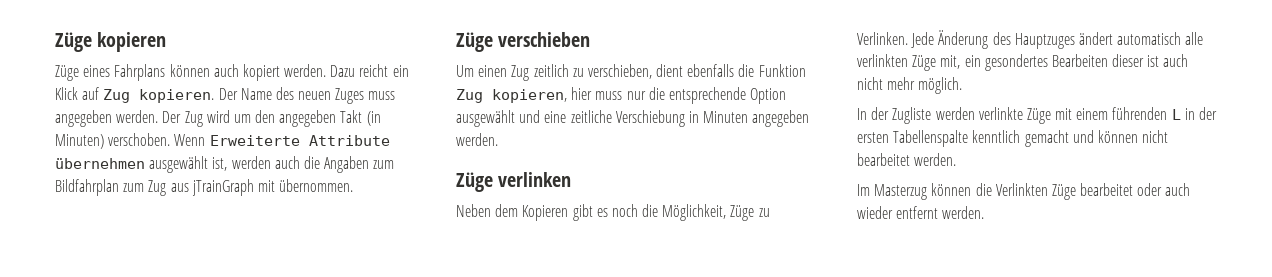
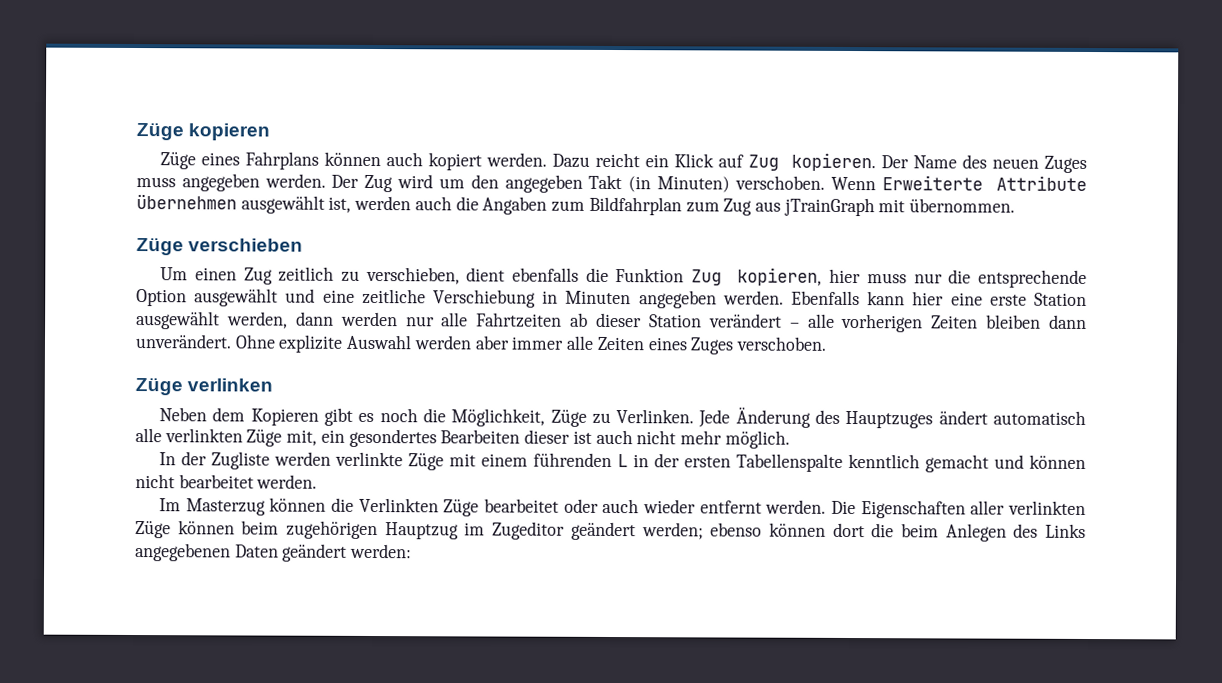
(498, 139) none -> [791,290,1088,306] [136,311,1087,333] [135,334,827,355] Ebenfalls kann hier eine erste Station ausgewählt werden, dann werden nur alle Fahrtzeiten ab dieser Station verändert – alle vorherigen Zeiten bleiben dann unverändert. Ohne explizite Auswahl werden aber immer alle Zeiten eines Zuges verschoben.
(985, 212) none -> [831,500,1086,519] [135,520,1086,542] [135,543,413,562] Die Eigenschaften aller verlinkten Züge können beim zugehörigen Hauptzug im Zugeditor geändert werden; ebenso können dort die beim Anlegen des Links angegebenen Daten geändert werden:

